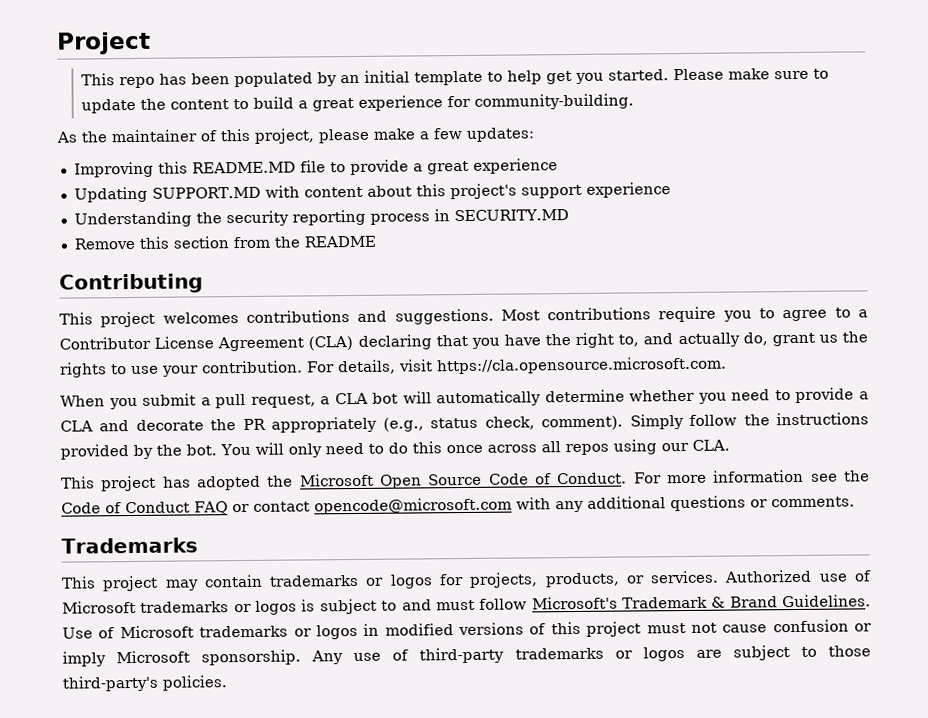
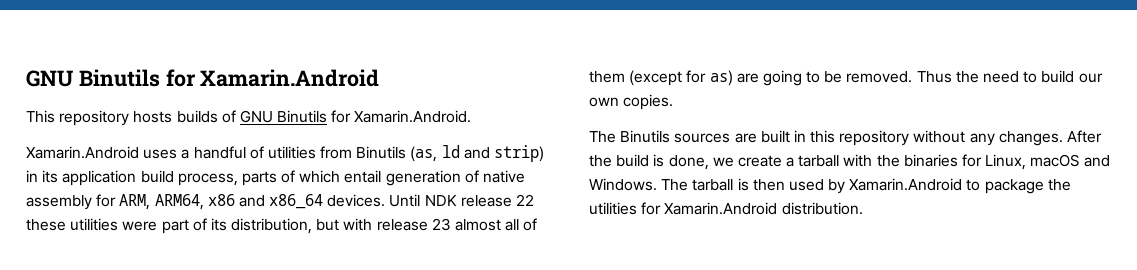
[57,31,151,55] [81,68,830,89] [81,93,635,114] [56,127,535,144] [73,158,558,178] [73,182,671,203] [73,209,569,228] [73,235,376,250] [59,273,203,294] [59,306,868,328] [59,331,868,352] [60,356,727,378] [60,387,869,410] [60,412,869,433] [60,439,730,460] [61,469,871,492] [61,495,855,515] [61,537,198,554] [61,569,873,592] [62,594,871,615] [62,619,872,640] [62,645,872,667] [62,675,227,692] Project // This repo has been populated by an initial template to help get you started. Please make sure to update the content to build a great experience for community-building. // As the maintainer of this project, please make a few updates: // Improving this README.MD file to provide a great experience // Updating SUPPORT.MD with content about this project's support experience // Understanding the security reporting process in SECURITY.MD // Remove this section from the README // Contributing // This project welcomes contributions and suggestions. Most contributions require you to agree to a Contributor License Agreement (CLA) declaring that you have the right to, and actually do, grant us the rights to use your contribution. For details, visit https://cla.opensource.microsoft.com. // When you submit a pull request, a CLA bot will automatically determine whether you need to provide a CLA and decorate the PR appropriately (e.g., status check, comment). Simply follow the instructions provided by the bot. You will only need to do this once across all repos using our CLA. // This project has adopted the Microsoft Open Source Code of Conduct. For more information see the Code of Conduct FAQ or contact opencode@microsoft.com with any additional questions or comments. // Trademarks // This project may contain trademarks or logos for projects, products, or services. Authorized use of Microsoft trademarks or logos is subject to and must follow Microsoft's Trademark & Brand Guidelines. Use of Microsoft trademarks or logos in modified versions of this project must not cause confusion or imply Microsoft sponsorship. Any use of third-party trademarks or logos are subject to those third-party's policies. -> [26,69,380,87] [26,110,472,126] [26,145,545,162] [26,170,526,186] [26,194,535,210] [26,218,538,234] [589,70,1103,86] [589,94,674,110] [589,130,1103,146] [589,154,1110,170] [589,178,1071,194] [589,202,863,215] GNU Binutils for Xamarin.Android // This repository hosts builds of GNU Binutils for Xamarin.Android. // Xamarin.Android uses a handful of utilities from Binutils (as, ld and strip) in its application build process, parts of which entail generation of native assembly for ARM, ARM64, x86 and x86_64 devices. Until NDK release 22 these utilities were part of its distribution, but with release 23 almost all of them (except for as) are going to be removed. Thus the need to build our own copies. // The Binutils sources are built in this repository without any changes. After the build is done, we create a tarball with the binaries for Linux, macOS and Windows. The tarball is then used by Xamarin.Android to package the utilities for Xamarin.Android distribution.

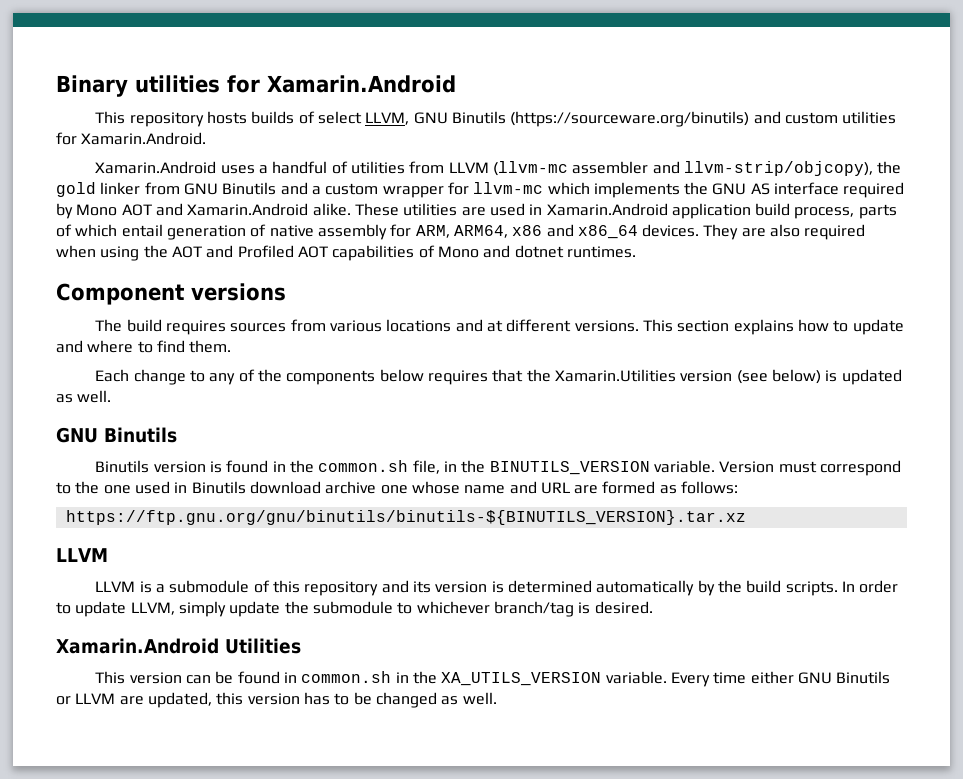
[26,69,160,87] GNU Binutils -> [56,75,220,97] Binary utilities
[239,110,328,123] GNU Binutils -> [318,111,897,127] select LLVM, GNU Binutils (https://sourceware.org/binutils) and custom utilities
[356,145,545,162] [26,170,59,183] Binutils (as, ld and strip) in its -> [448,161,902,176] [56,182,905,198] [56,203,668,219] LLVM (llvm-mc assembler and llvm-strip/objcopy), the gold linker from GNU Binutils and a custom wrapper for llvm-mc which implements the GNU AS interface required by Mono AOT and Xamarin.Android alike. These utilities are used in Xamarin.Android
[389,194,535,207] [26,218,538,234] [589,70,1103,86] [589,94,674,110] [589,130,1103,146] [589,154,1110,170] [589,178,1071,194] [589,202,863,215] Until NDK release 22 these utilities were part of its distribution, but with release 23 almost all of them (except for as) are going to be removed. Thus the need to build our own copies. // The Binutils sources are built in this repository without any changes. After the build is done, we create a tarball with the binaries for Linux, macOS and Windows. The tarball is then used by Xamarin.Android to package the utilities for Xamarin.Android distribution. -> [703,224,866,240] [56,245,636,261] [56,283,286,305] [95,319,904,335] [56,340,232,353] [95,369,902,385] [56,390,112,403] [56,427,177,443] [95,460,901,476] [56,481,739,494] [65,510,746,525] [56,548,108,562] [95,580,899,596] [56,601,653,617] [56,638,301,654] [95,671,891,687] [56,692,497,708] They are also required when using the AOT and Profiled AOT capabilities of Mono and dotnet runtimes. // Component versions // The build requires sources from various locations and at different versions. This section explains how to update and where to find them. // Each change to any of the components below requires that the Xamarin.Utilities version (see below) is updated as well. // GNU Binutils // Binutils version is found in the common.sh file, in the BINUTILS_VERSION variable. Version must correspond to the one used in Binutils download archive one whose name and URL are formed as follows: // https://ftp.gnu.org/gnu/binutils/binutils-${BINUTILS_VERSION}.tar.xz // LLVM // LLVM is a submodule of this repository and its version is determined automatically by the build scripts. In order to update LLVM, simply update the submodule to whichever branch/tag is desired. // Xamarin.Android Utilities // This version can be found in common.sh in the XA_UTILS_VERSION variable. Every time either GNU Binutils or LLVM are updated, this version has to be changed as well.

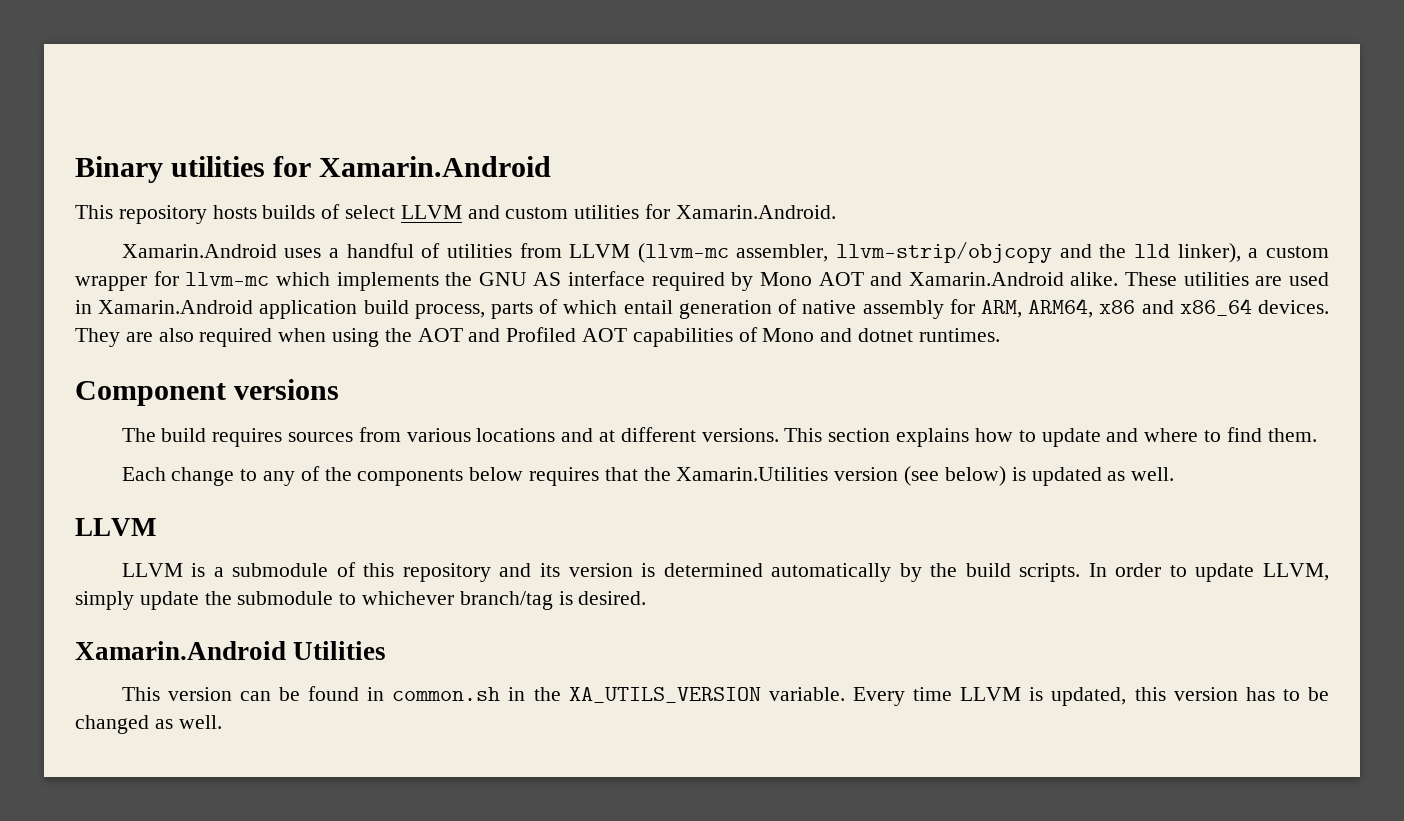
[365,111,750,127] LLVM, GNU Binutils (https://sourceware.org/binutils) -> [400,205,462,219] LLVM
[572,161,902,176] [56,182,308,197] assembler and llvm-strip/objcopy), the gold linker from GNU Binutils and -> [736,242,1241,263] assembler, llvm-strip/objcopy and the lld linker),
[56,427,177,443] [95,460,901,476] [56,481,739,494] [65,510,746,525] // GNU Binutils // Binutils version is found in the common.sh file, in the BINUTILS_VERSION variable. Version must correspond to the one used in Binutils download archive one whose name and URL are formed as follows: // https://ftp.gnu.org/gnu/binutils/binutils-${BINUTILS_VERSION}.tar.xz -> (1175, 474) none
[750,671,891,684] [56,693,144,705] either GNU Binutils or LLVM are -> [960,687,1044,701] LLVM is

